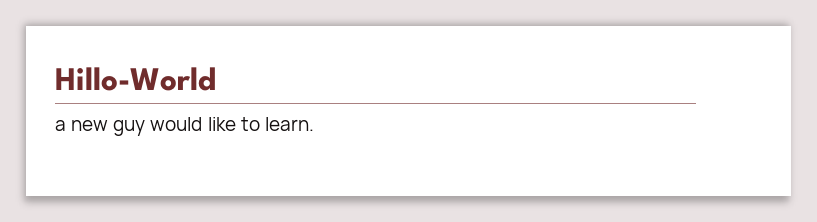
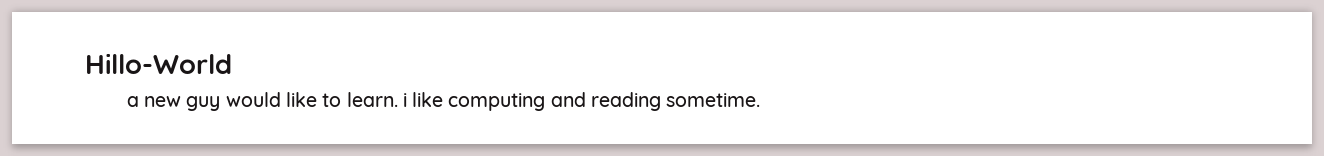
(314, 124) none -> [402,92,761,111] i like computing and reading sometime.

